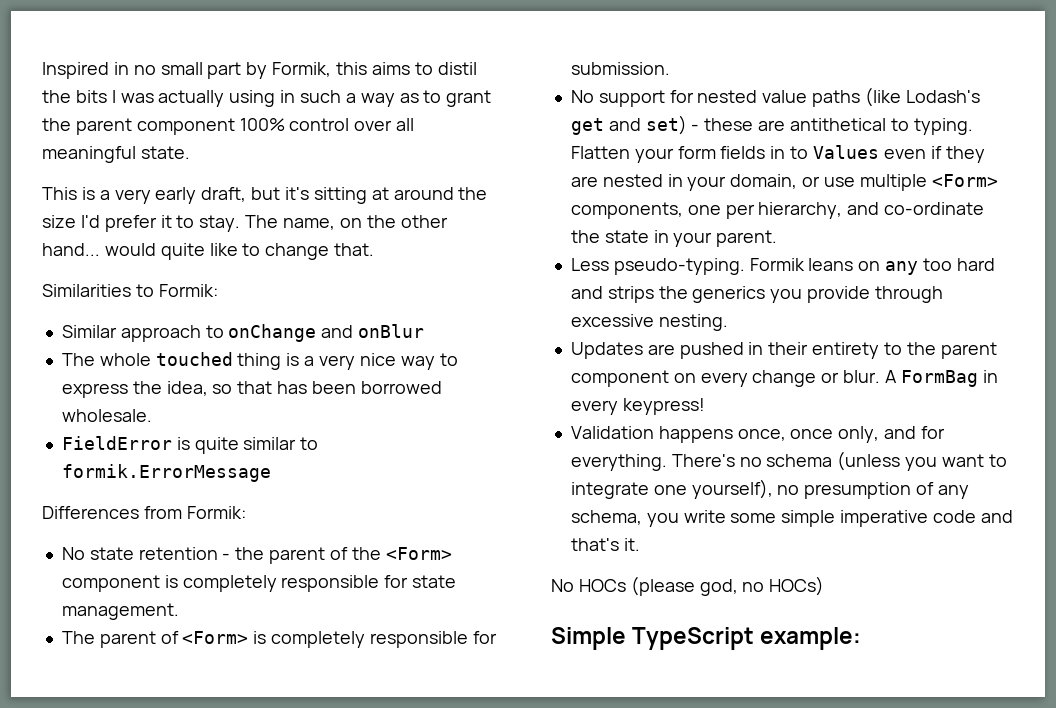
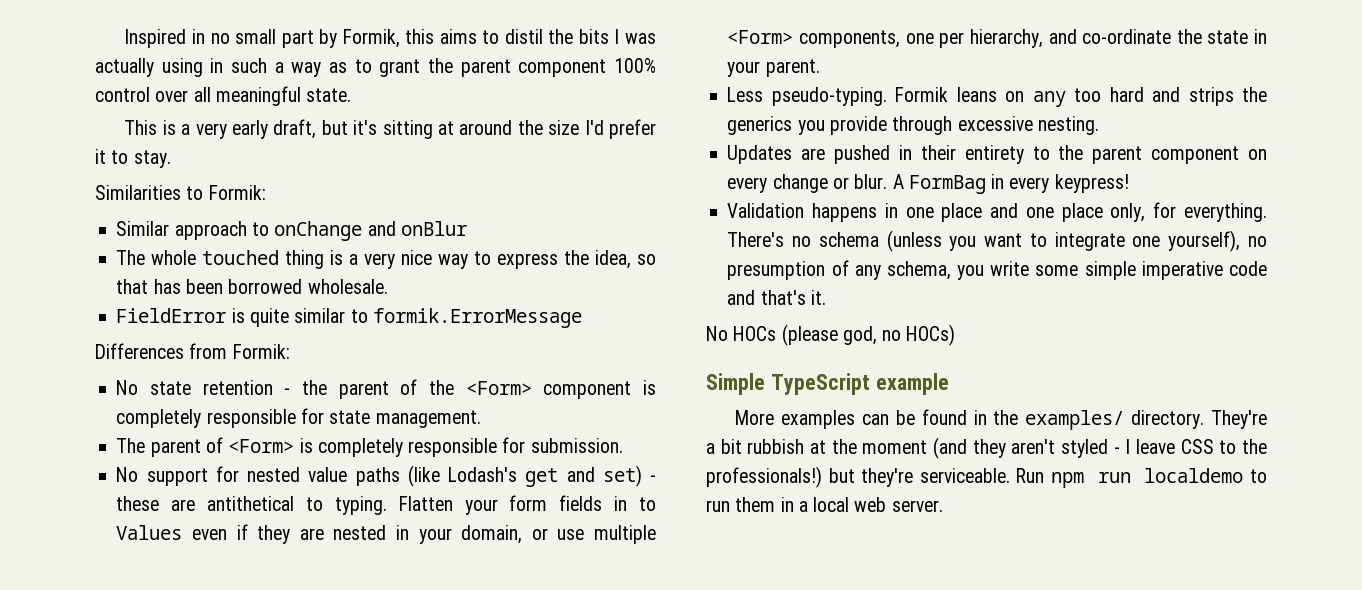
[245,215,448,230] [42,243,375,260] The name, on the other hand... would quite like to change that. -> (171, 159) none
[737,426,917,443] once, once only, and -> [884,203,1146,222] in one place and one place only,
[760,627,862,650] example: -> [875,373,949,395] [735,409,1267,430] [706,437,1267,459] [706,466,1267,488] [706,497,943,512] example // More examples can be found in the examples/ directory. They're a bit rubbish at the moment (and they aren't styled - I leave CSS to the professionals!) but they're serviceable. Run npm run localdemo to run them in a local web server.

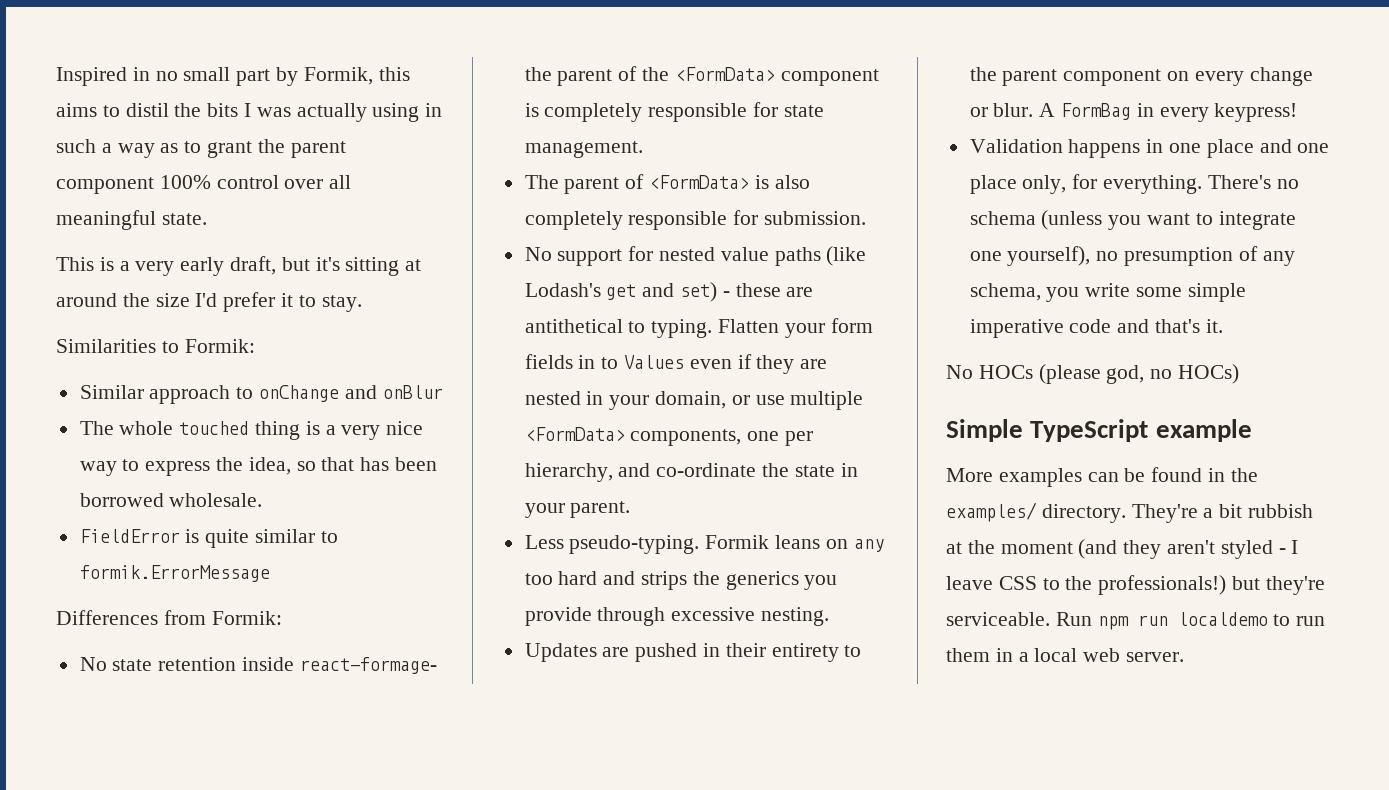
[284,388,291,395] - -> [242,657,437,674] inside react-formage-
[465,381,532,395] <Form> -> [674,67,775,81] <FormData>
[228,438,313,453] <Form> is -> [649,175,810,189] <FormData> is also
[727,30,794,44] <Form> -> [524,427,625,441] <FormData>

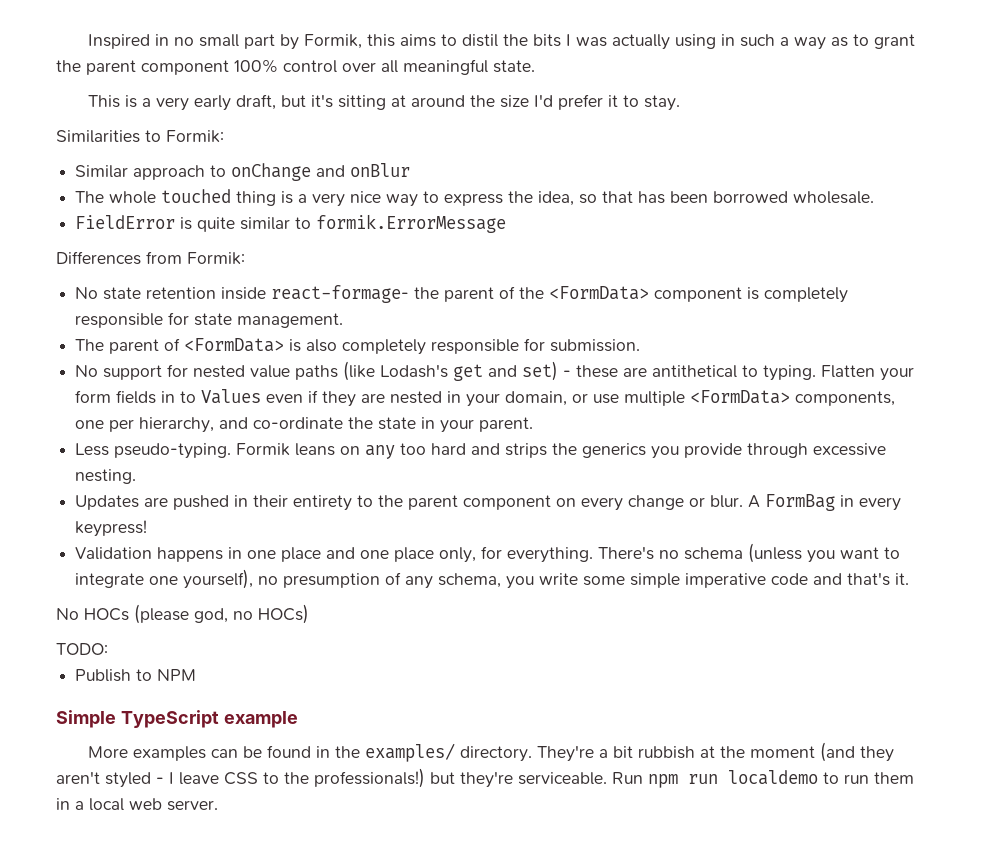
(1240, 374) none -> [56,643,108,655] [75,669,197,682] // TODO: // Publish to NPM

